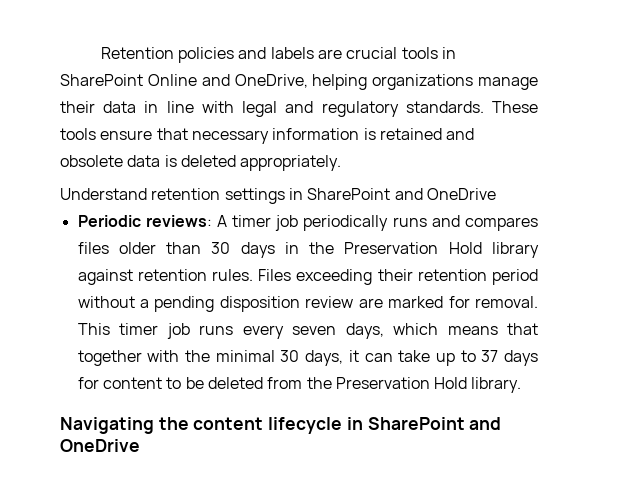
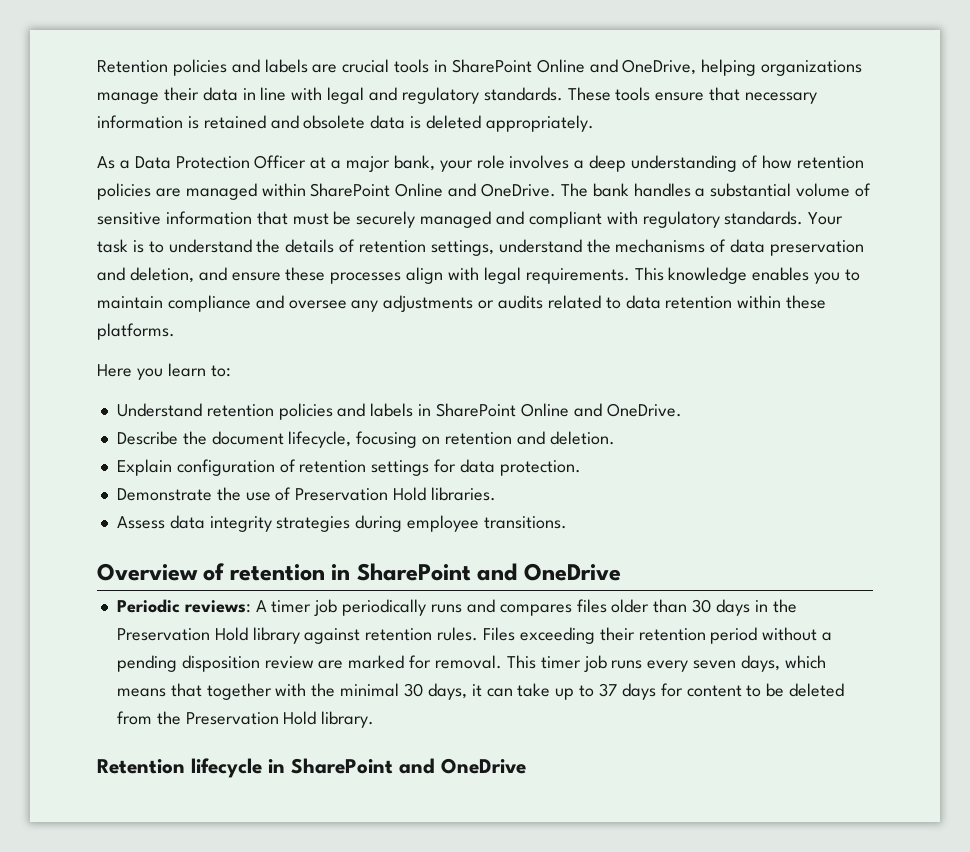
[60,188,285,204] Understand retention settings -> [97,155,864,172] [97,183,872,200] [97,211,844,228] [97,239,865,256] [97,267,861,284] [97,295,827,312] [97,323,175,340] [97,363,231,380] [116,403,682,420] [116,431,615,448] [116,459,581,476] [116,487,496,501] [116,515,567,532] [97,563,325,581] As a Data Protection Officer at a major bank, your role involves a deep understanding of how retention policies are managed within SharePoint Online and OneDrive. The bank handles a substantial volume of sensitive information that must be securely managed and compliant with regulatory standards. Your task is to understand the details of retention settings, understand the mechanisms of data preservation and deletion, and ensure these processes align with legal requirements. This knowledge enables you to maintain compliance and oversee any adjustments or audits related to data retention within these platforms. // Here you learn to: // Understand retention policies and labels in SharePoint Online and OneDrive. // Describe the document lifecycle, focusing on retention and deletion. // Explain configuration of retention settings for data protection. // Demonstrate the use of Preservation Hold libraries. // Assess data integrity strategies during employee transitions. // Overview of retention
[60,417,264,434] Navigating the content -> [97,759,185,774] Retention

